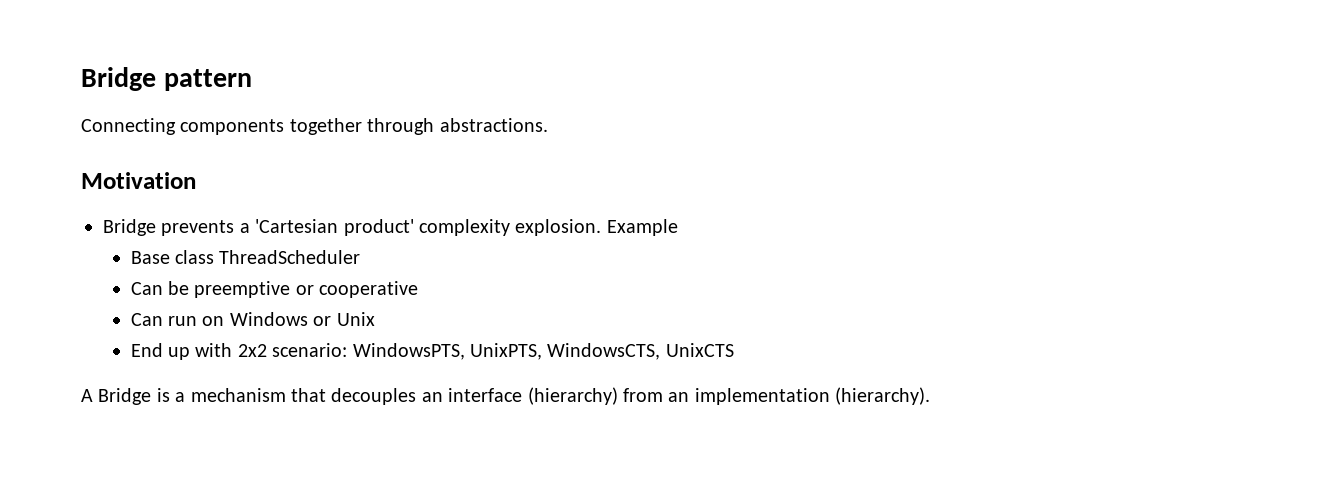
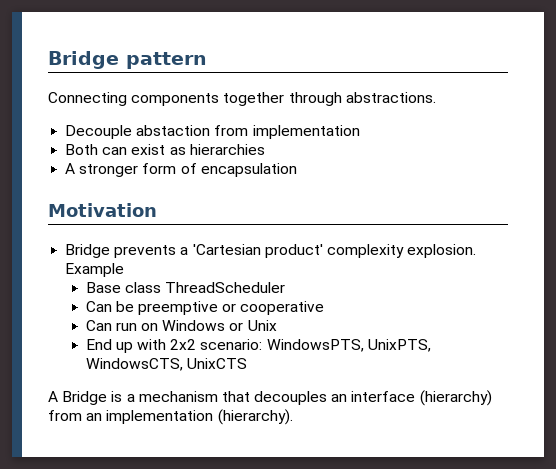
(548, 125) none -> [65,125,360,139] [65,144,265,155] [65,163,297,177] // Decouple abstaction from implementation // Both can exist as hierarchies // A stronger form of encapsulation

